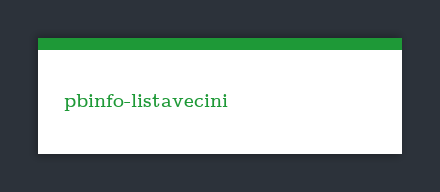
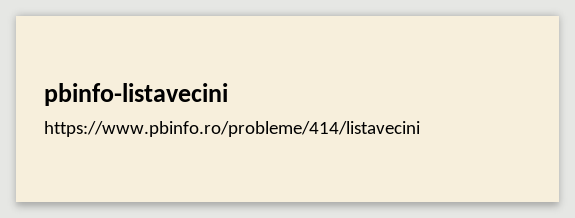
(228, 102) none -> [44,121,420,137] // https://www.pbinfo.ro/probleme/414/listavecini

